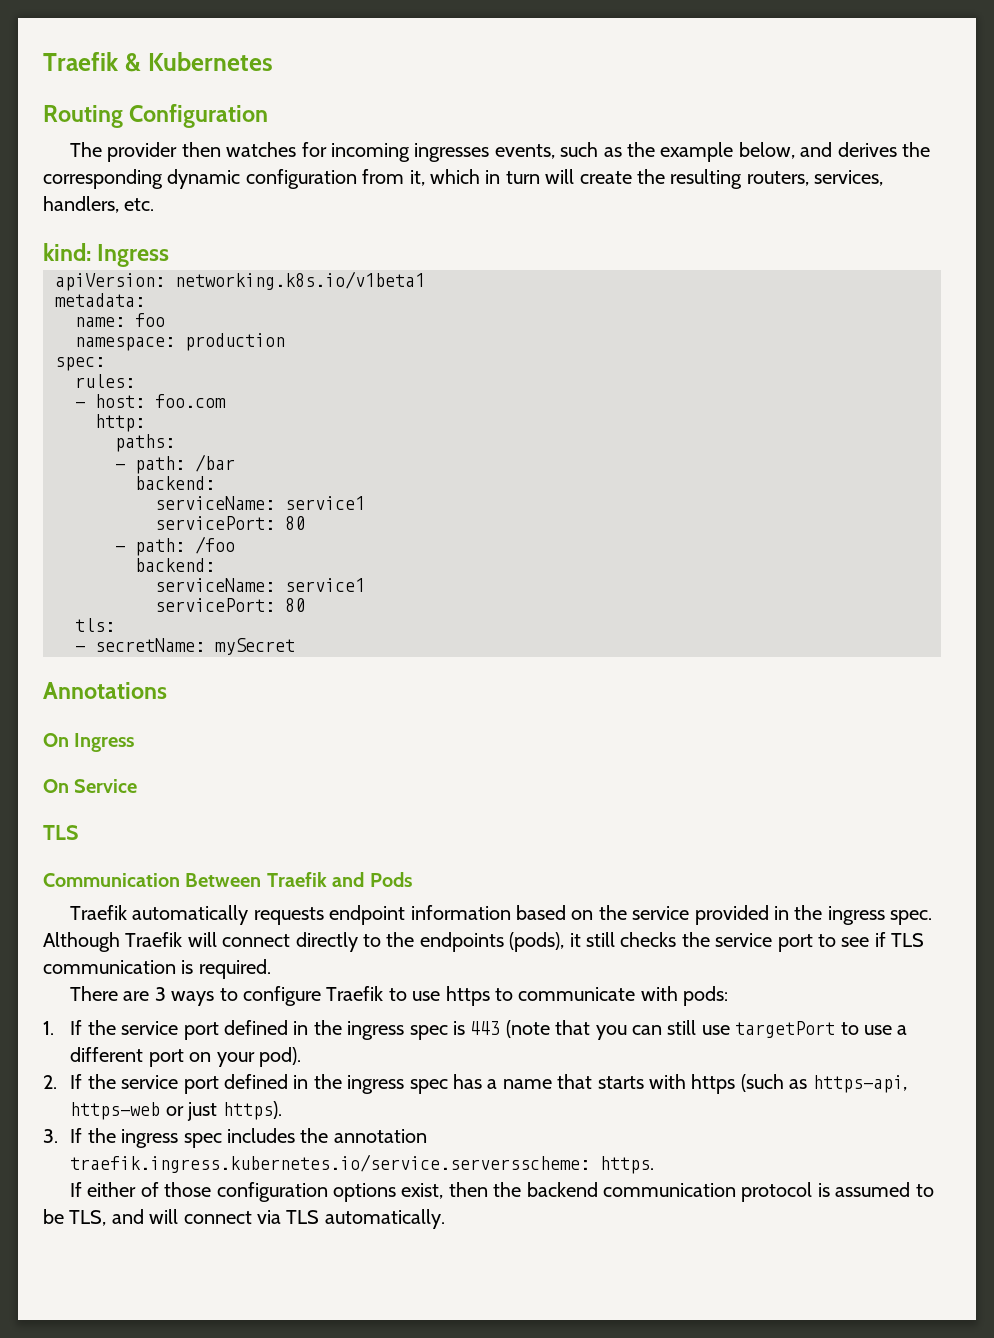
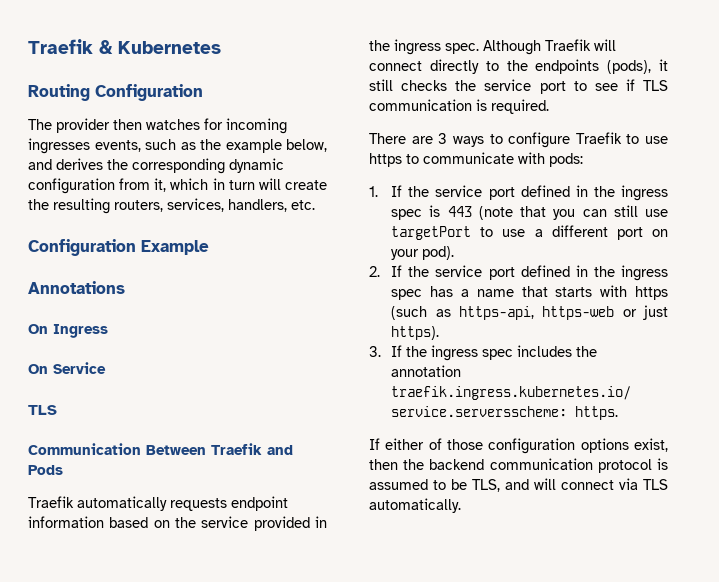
[43,243,170,267] [55,271,425,291] [55,293,145,307] [75,313,165,327] [75,333,285,351] [55,357,105,371] [75,374,135,388] [75,394,226,408] [95,414,145,432] [115,434,175,452] [115,454,235,474] [135,476,215,490] [155,496,365,510] [155,516,305,530] [115,536,235,556] [135,558,215,572] [155,578,365,592] [155,598,305,612] [75,618,115,632] [75,638,295,655] kind: Ingress // apiVersion: networking.k8s.io/v1beta1 // metadata: // name: foo // namespace: production // spec: // rules: // - host: foo.com // http: // paths: // - path: /bar // backend: // serviceName: service1 // servicePort: 80 // - path: /foo // backend: // serviceName: service1 // servicePort: 80 // tls: // - secretName: mySecret -> [28,239,209,256] Configuration Example

